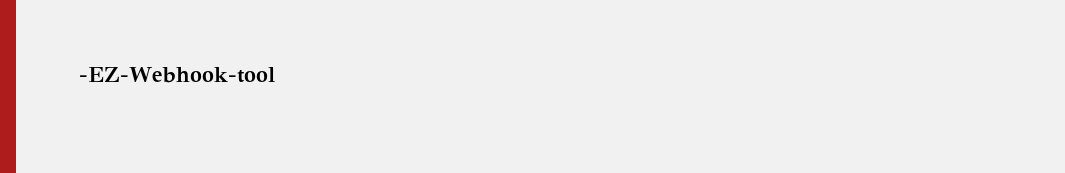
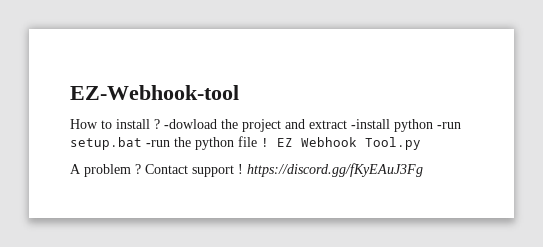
[79,67,275,83] -EZ-Webhook-tool -> [70,85,239,100] [70,119,461,132] [70,136,421,150] [70,163,423,177] EZ-Webhook-tool // How to install ? -dowload the project and extract -install python -run setup.bat -run the python file ! EZ Webhook Tool.py // A problem ? Contact support ! https://discord.gg/fKyEAuJ3Fg

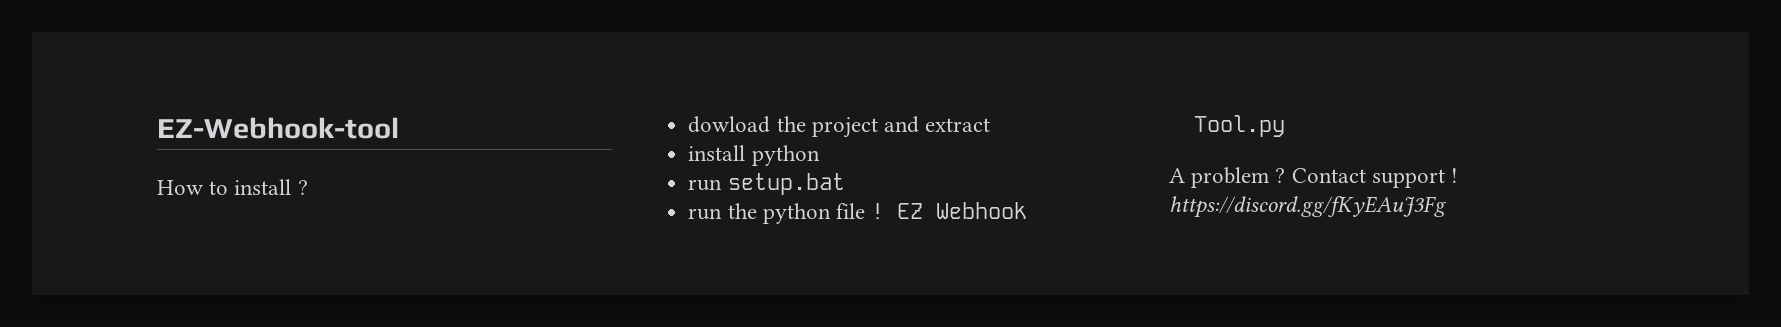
[164,119,217,129] -dowload -> [688,116,771,133] // dowload
[351,119,461,132] -install python -run -> [688,145,820,166] [688,179,723,191] // install python // run
[146,140,170,147] -run -> [688,208,723,220] // run

